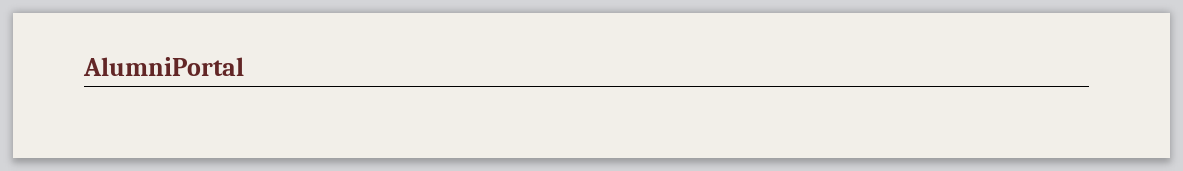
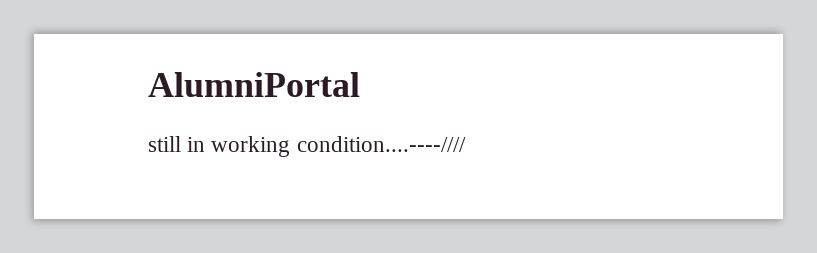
(244, 66) none -> [148,136,466,157] // still in working condition....----////

